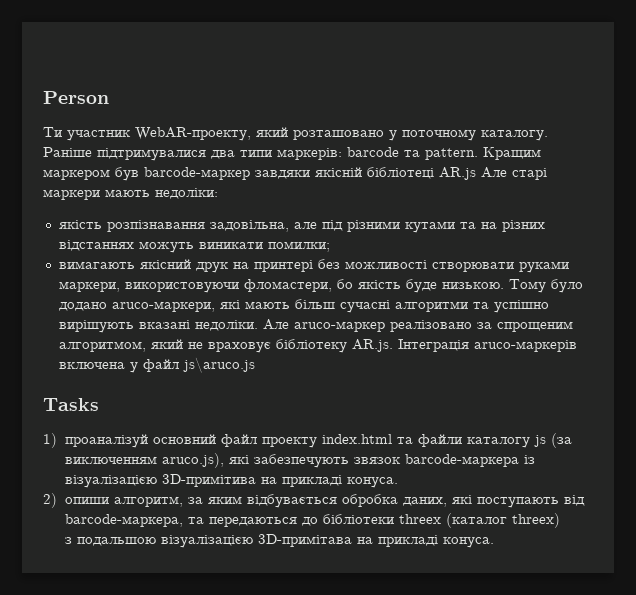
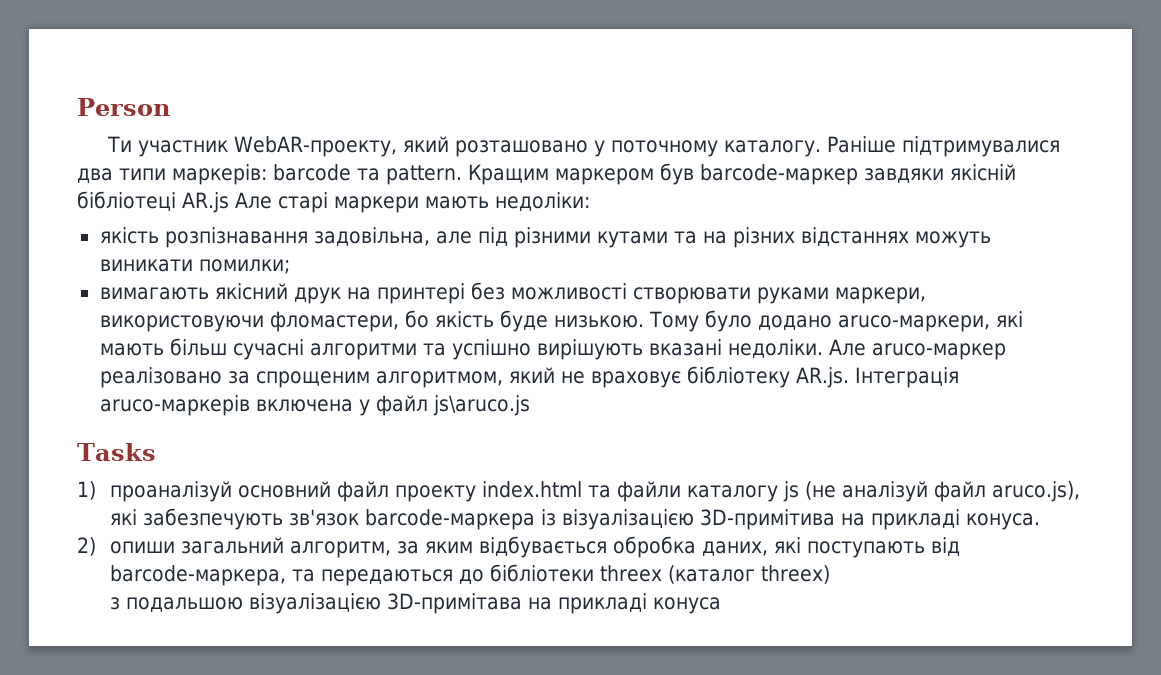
[551,433,573,448] [65,456,158,464] (за виключенням -> [804,481,986,502] (не аналізуй файл
[354,457,402,464] звязок -> [288,509,359,526] зв'язок
(110, 500) none -> [180,537,284,554] загальний
[443,537,495,548] конуса. -> [652,597,721,614] конуса

